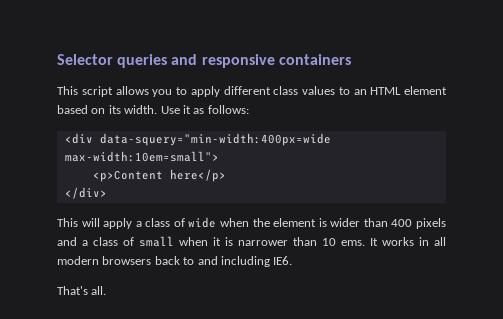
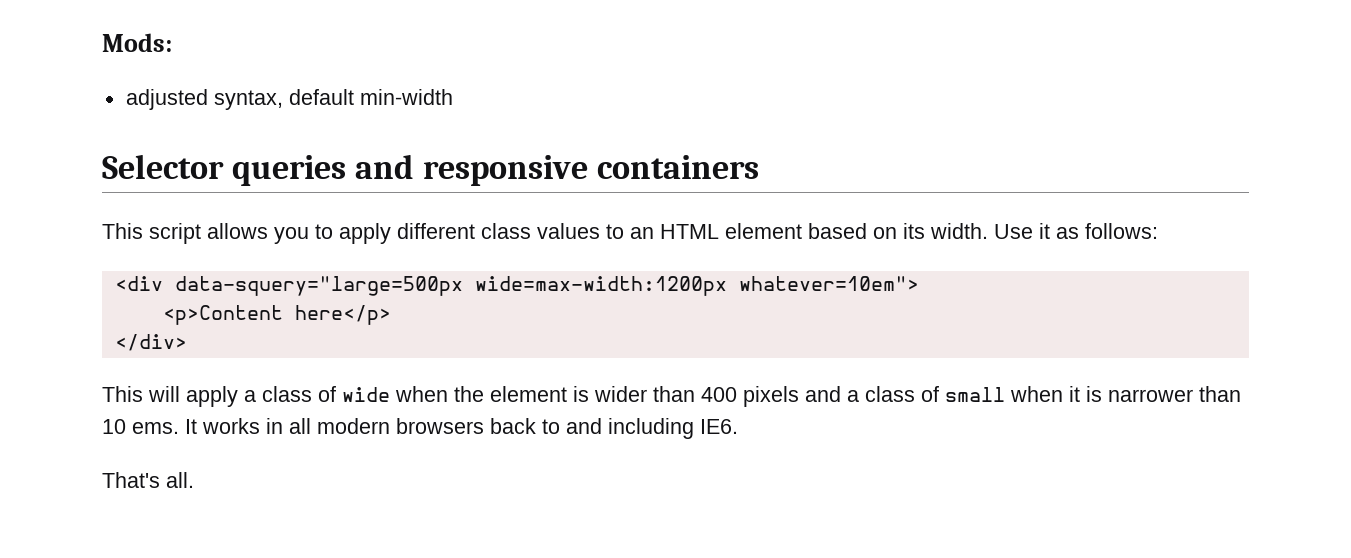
(57, 59) none -> [102,33,172,52] [125,89,453,110] Mods: // adjusted syntax, default min-width //
[99,133,331,146] [64,151,219,162] data-squery="min-width:400px=wide max-width:10em=small"> -> [174,276,919,296] data-squery="large=500px wide=max-width:1200px whatever=10em">

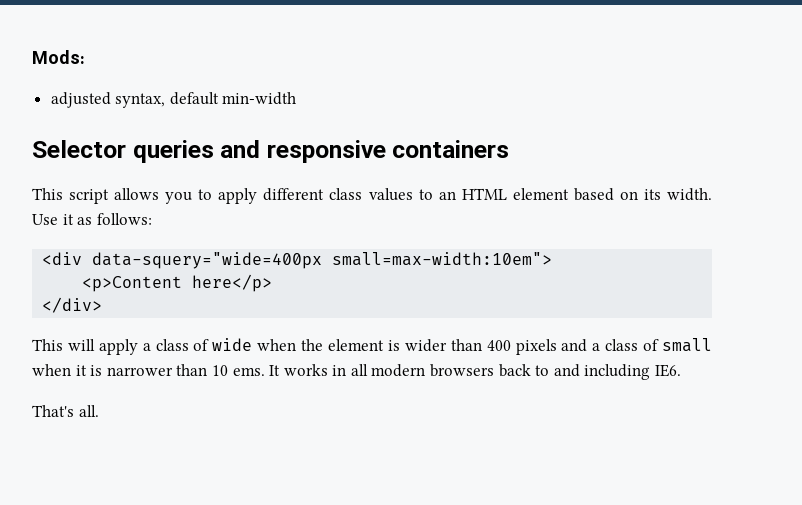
[174,276,919,296] data-squery="large=500px wide=max-width:1200px whatever=10em"> -> [92,252,553,269] data-squery="wide=400px small=max-width:10em">

